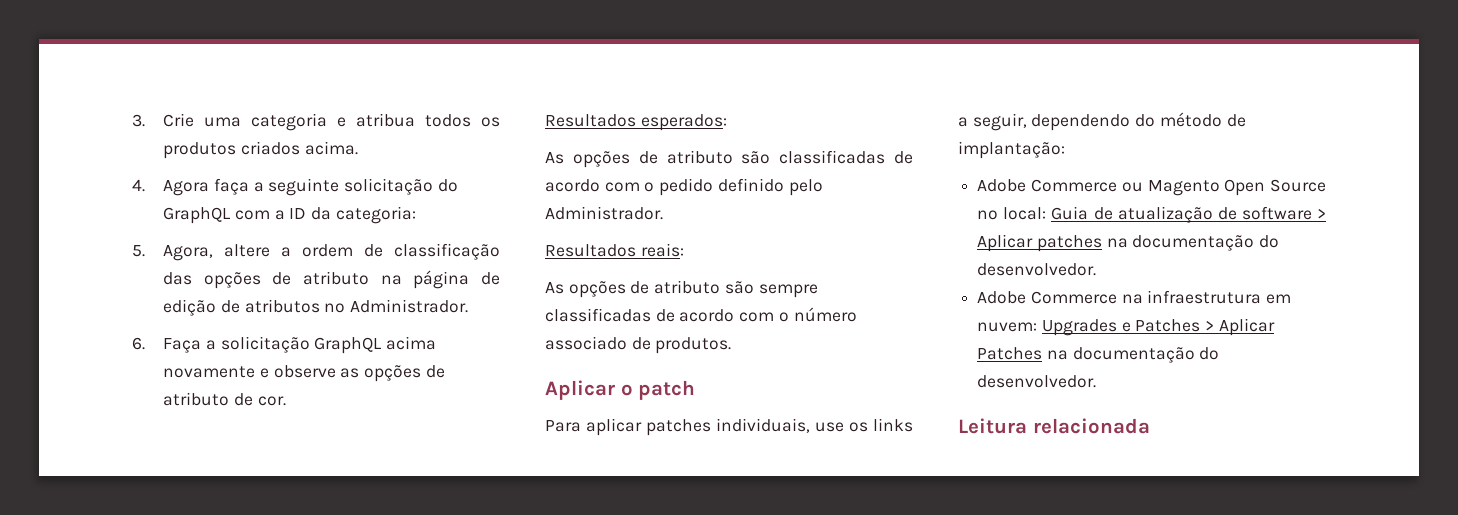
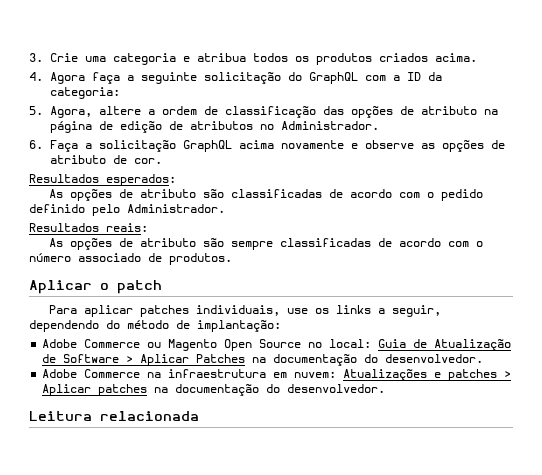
[1117,206,1326,223] [977,234,1102,252] atualização de software > Aplicar patches -> [434,339,512,351] [42,354,246,366] Atualização de Software > Aplicar Patches
[1041,318,1275,336] [977,347,1043,360] Upgrades e Patches > Aplicar Patches -> [343,369,512,381] [42,384,148,396] Atualizações e patches > Aplicar patches

